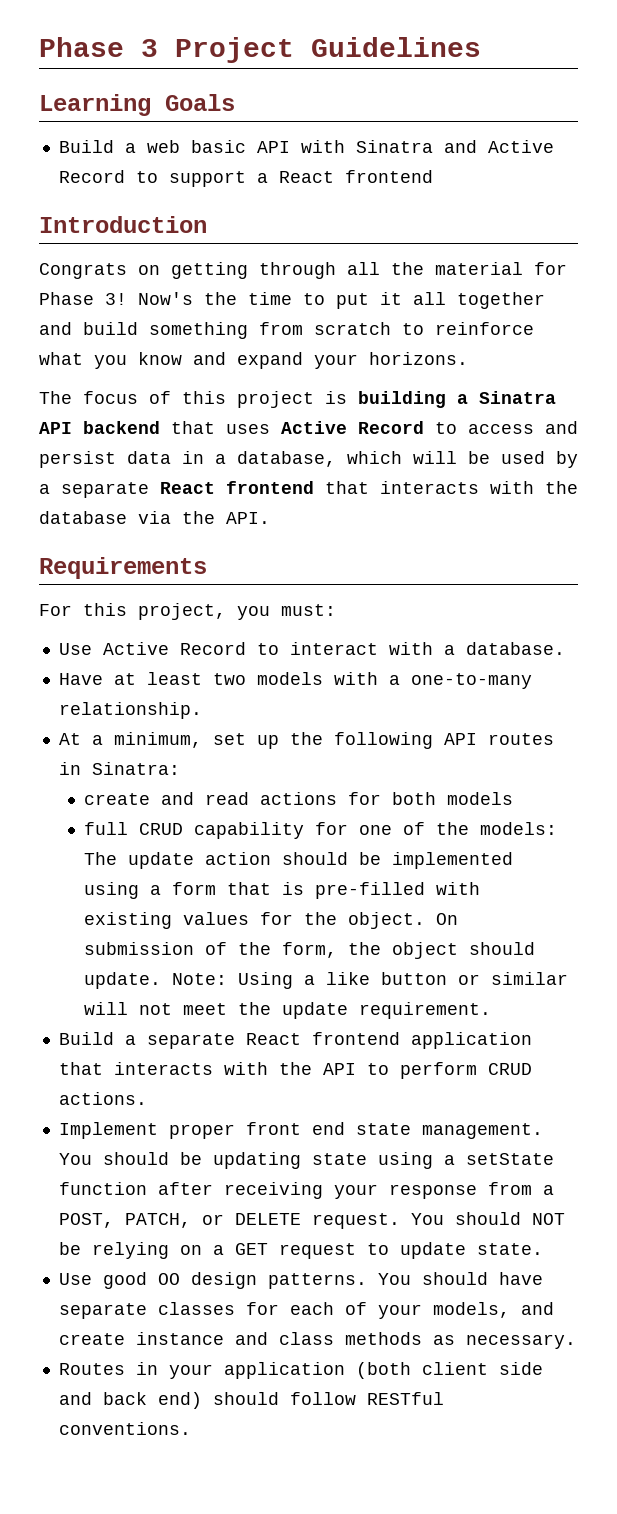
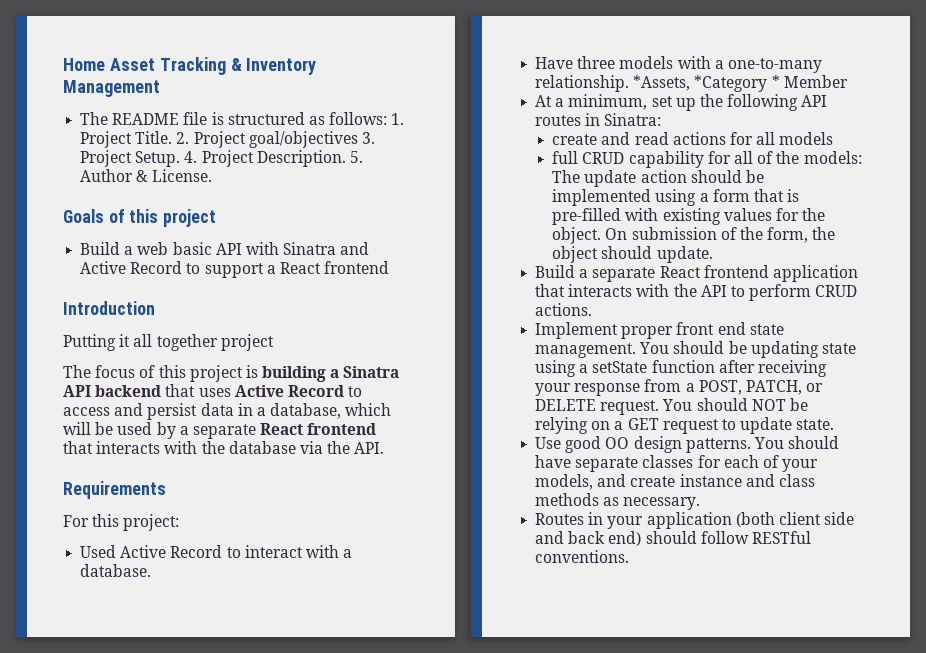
[39,37,481,63] [39,94,235,116] Phase 3 Project Guidelines // Learning Goals -> [63,57,317,75] [63,80,160,97] [80,112,405,125] [80,131,375,148] [80,150,363,167] [80,169,213,182] [63,209,217,227] Home Asset Tracking & Inventory Management // The README file is structured as follows: 1. Project Title. 2. Project goal/objectives 3. Project Setup. 4. Project Description. 5. Author & License. // Goals of this project
[39,262,567,279] [39,292,545,309] [39,322,534,339] [39,352,468,369] Congrats on getting through all the material for Phase 3! Now's the time to put it all together and build something from scratch to reinforce what you know and expand your horizons. -> [63,334,274,351] Putting it all together project
[138,603,336,620] [58,643,92,655] project, you must: // Use -> [123,514,180,531] [80,545,117,558] project: // Used
[113,672,246,685] at least two -> [577,56,616,69] three
(202, 710) none -> [633,75,848,92] *Assets, *Category * Member
[392,792,437,805] both -> [756,132,776,145] all
[359,825,393,835] one -> [733,151,753,164] all
[172,972,569,989] [84,1002,492,1019] Note: Using a like button or similar will not meet the update requirement. -> (713, 254) none

